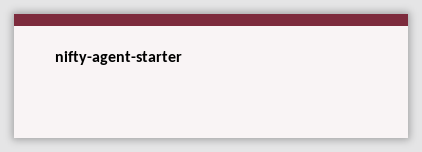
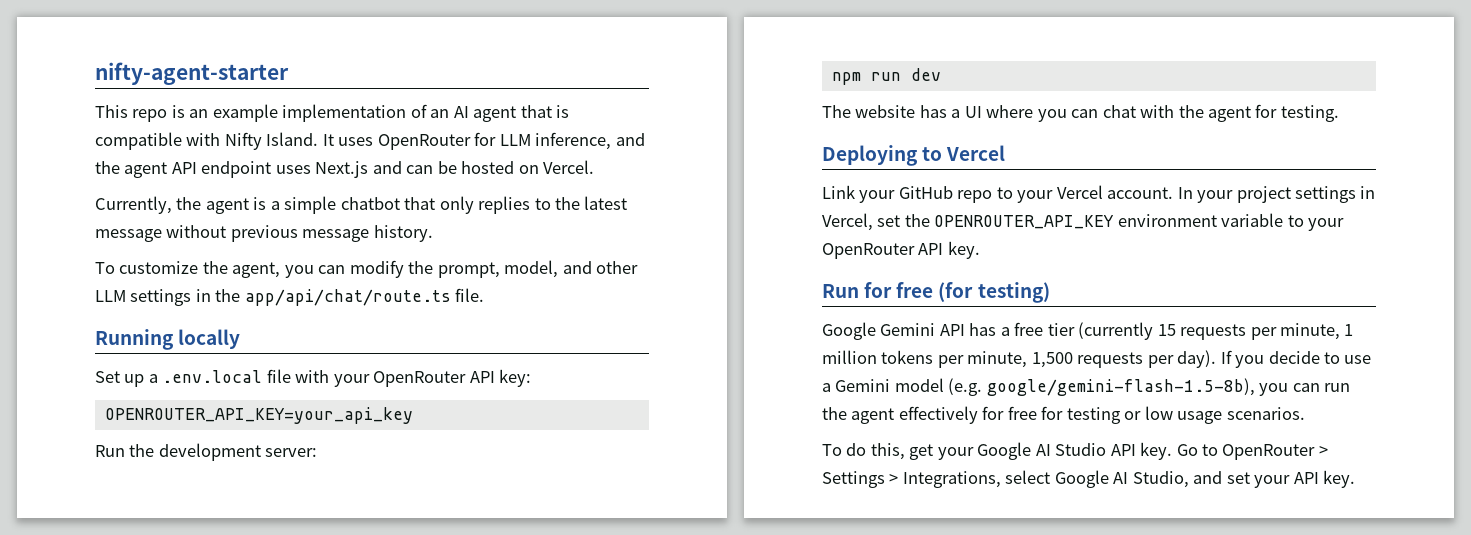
(182, 58) none -> [95,104,570,122] [95,132,645,150] [95,160,595,178] [95,196,628,214] [95,225,433,242] [95,260,639,278] [95,288,485,306] [95,329,241,350] [95,369,532,387] [104,407,413,424] [95,443,318,461] [831,68,941,85] [822,104,1339,122] [822,145,1006,166] [822,185,1376,203] [822,213,1345,231] [822,241,980,259] [822,282,1050,303] [822,322,1354,340] [822,350,1372,368] [822,378,1351,396] [822,406,1305,424] [822,442,1328,460] [822,470,1356,488] // This repo is an example implementation of an AI agent that is compatible with Nifty Island. It uses OpenRouter for LLM inference, and the agent API endpoint uses Next.js and can be hosted on Vercel. // Currently, the agent is a simple chatbot that only replies to the latest message without previous message history. // To customize the agent, you can modify the prompt, model, and other LLM settings in the app/api/chat/route.ts file. // Running locally // Set up a .env.local file with your OpenRouter API key: // OPENROUTER_API_KEY=your_api_key // Run the development server: // npm run dev // The website has a UI where you can chat with the agent for testing. // Deploying to Vercel // Link your GitHub repo to your Vercel account. In your project settings in Vercel, set the OPENROUTER_API_KEY environment variable to your OpenRouter API key. // Run for free (for testing) // Google Gemini API has a free tier (currently 15 requests per minute, 1 million tokens per minute, 1,500 requests per day). If you decide to use a Gemini model (e.g. google/gemini-flash-1.5-8b), you can run the agent effectively for free for testing or low usage scenarios. // To do this, get your Google AI Studio API key. Go to OpenRouter > Settings > Integrations, select Google AI Studio, and set your API key.

